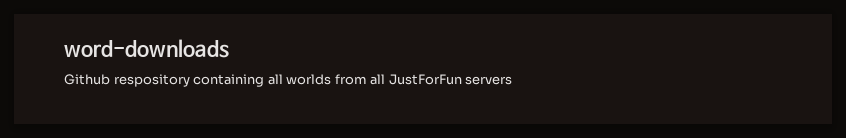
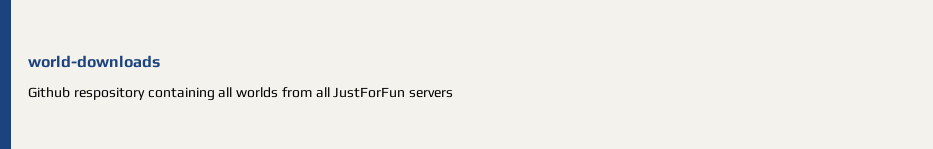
[64,39,229,58] word-downloads -> [28,55,160,68] world-downloads

